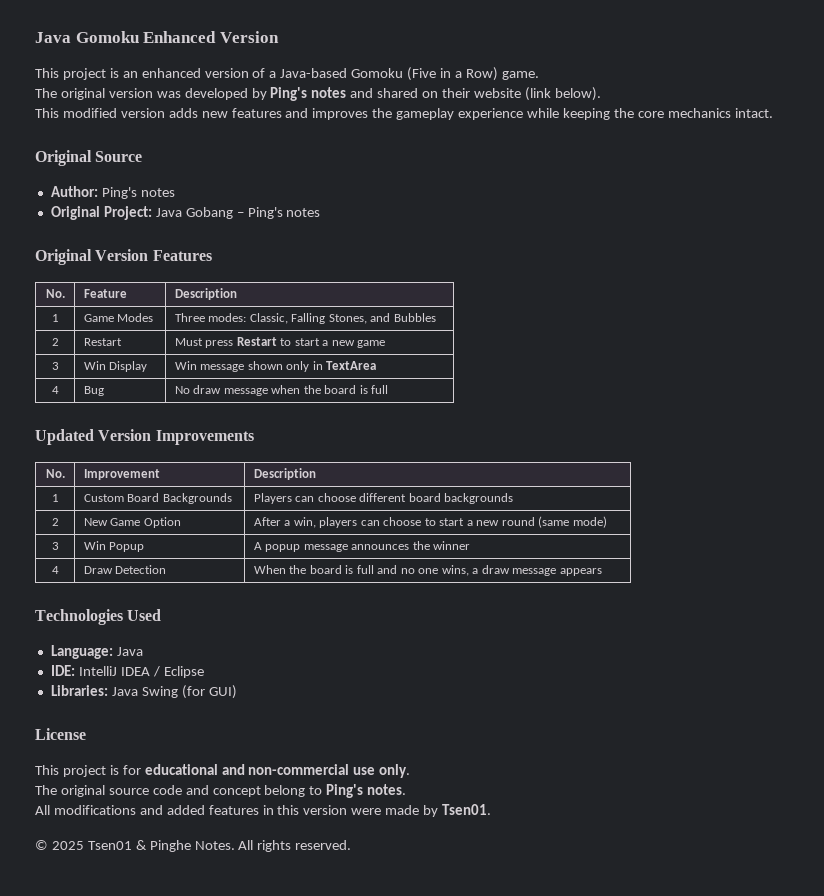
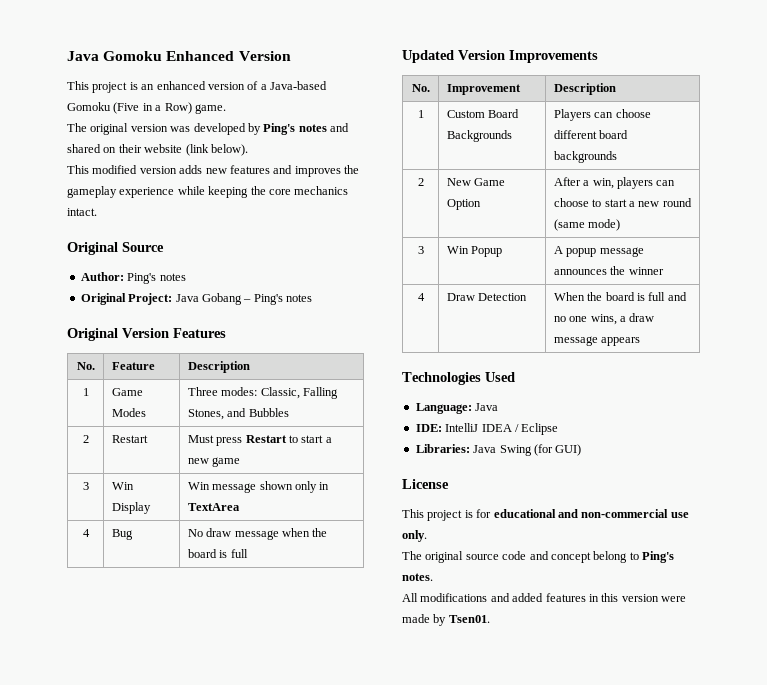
[35,840,352,852] // © 2025 Tsen01 & Pinghe Notes. All rights reserved. -> (490, 619) none

